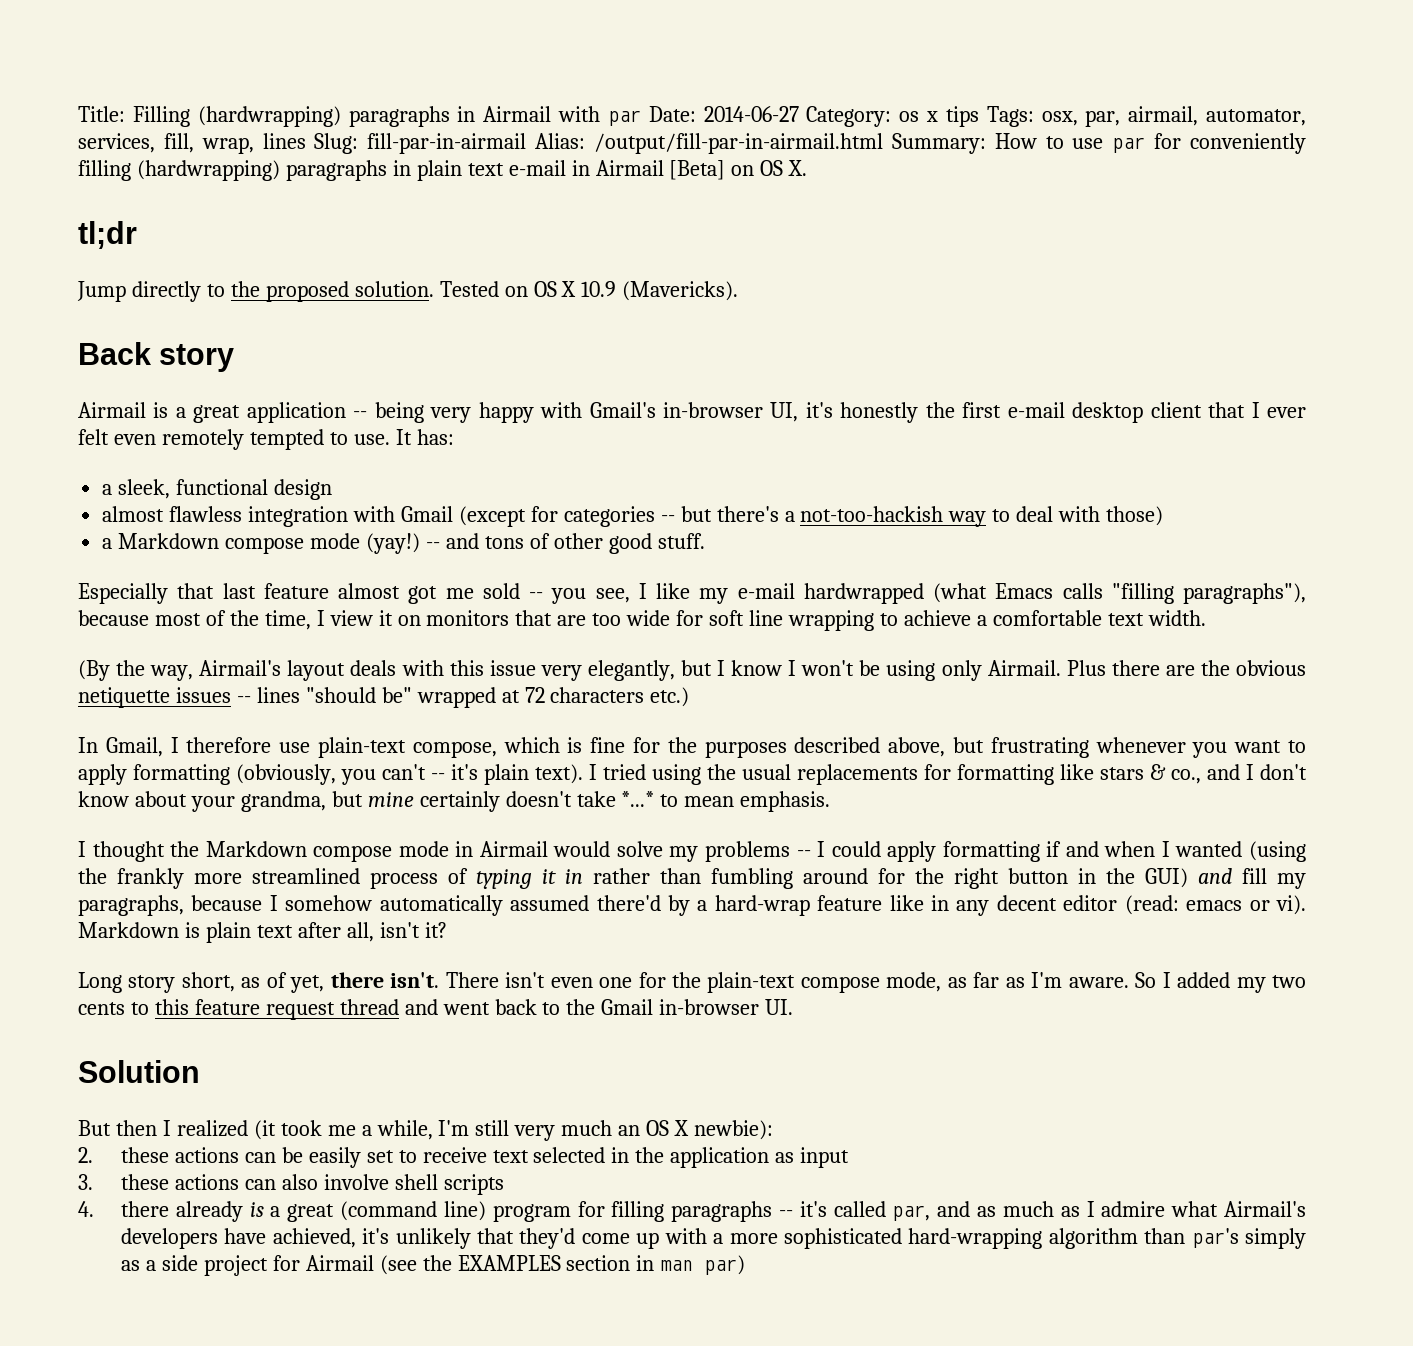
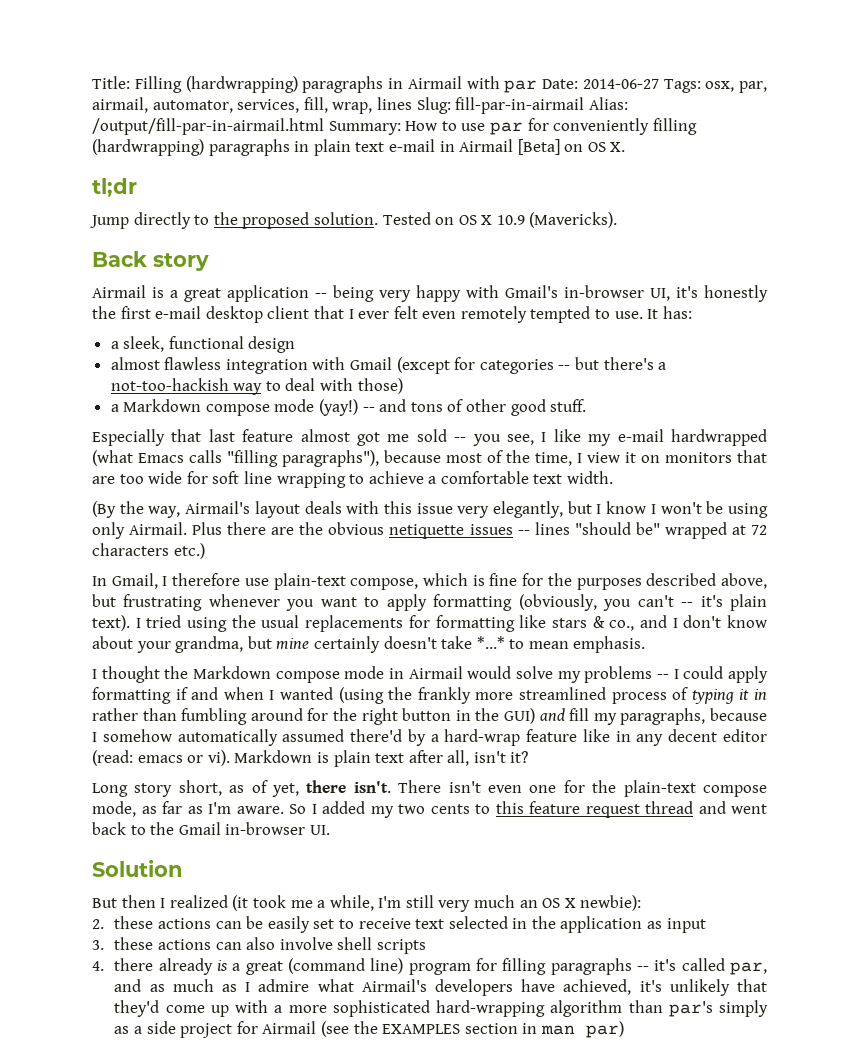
[806,106,979,127] Category: os x tips -> (659, 84) none

